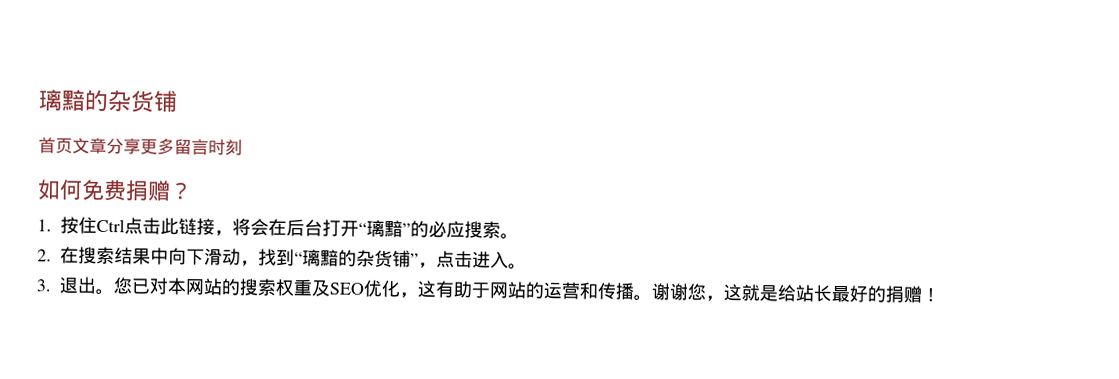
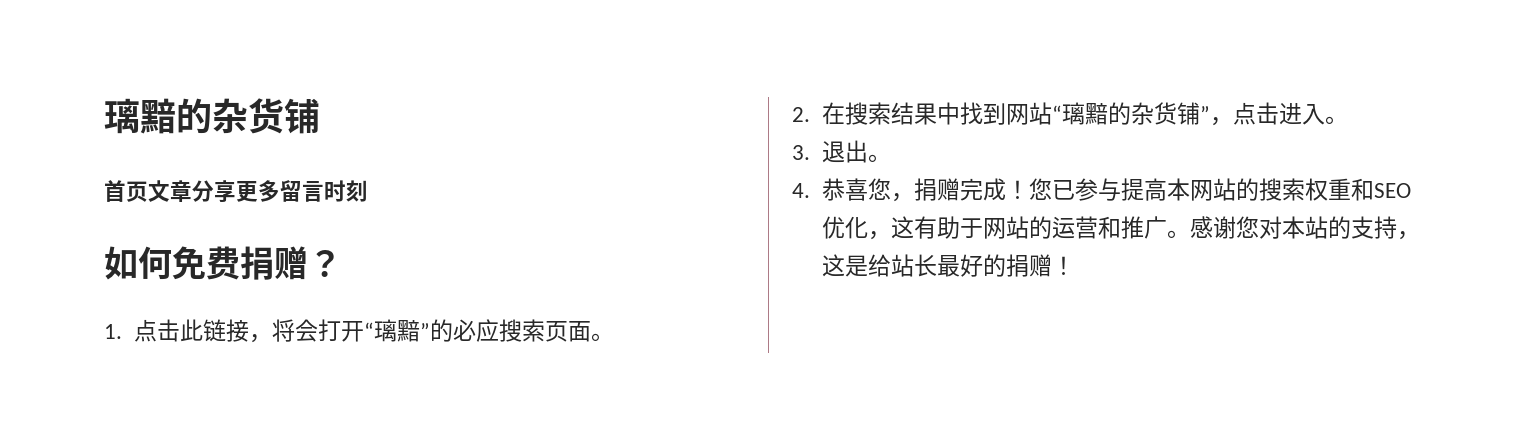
[60,216,126,234] 按住Ctrl -> (122, 331) none
[268,218,324,237] 在后台 -> (318, 330) none
(502, 230) none -> [544,321,591,342] 页面
[168,247,296,267] 向下滑动，找到 -> [959,102,1052,125] 找到网站
[113,277,170,295] 您已对 -> [792,178,1167,202] // 4.恭喜您，捐赠完成！您已参与提高
[311,280,331,297] 及 -> [1350,178,1374,201] 和
[597,282,761,302] 传播。谢谢您，这就 -> [1120,216,1420,240] [821,254,845,277] 推广。感谢您对本站的支持，这

